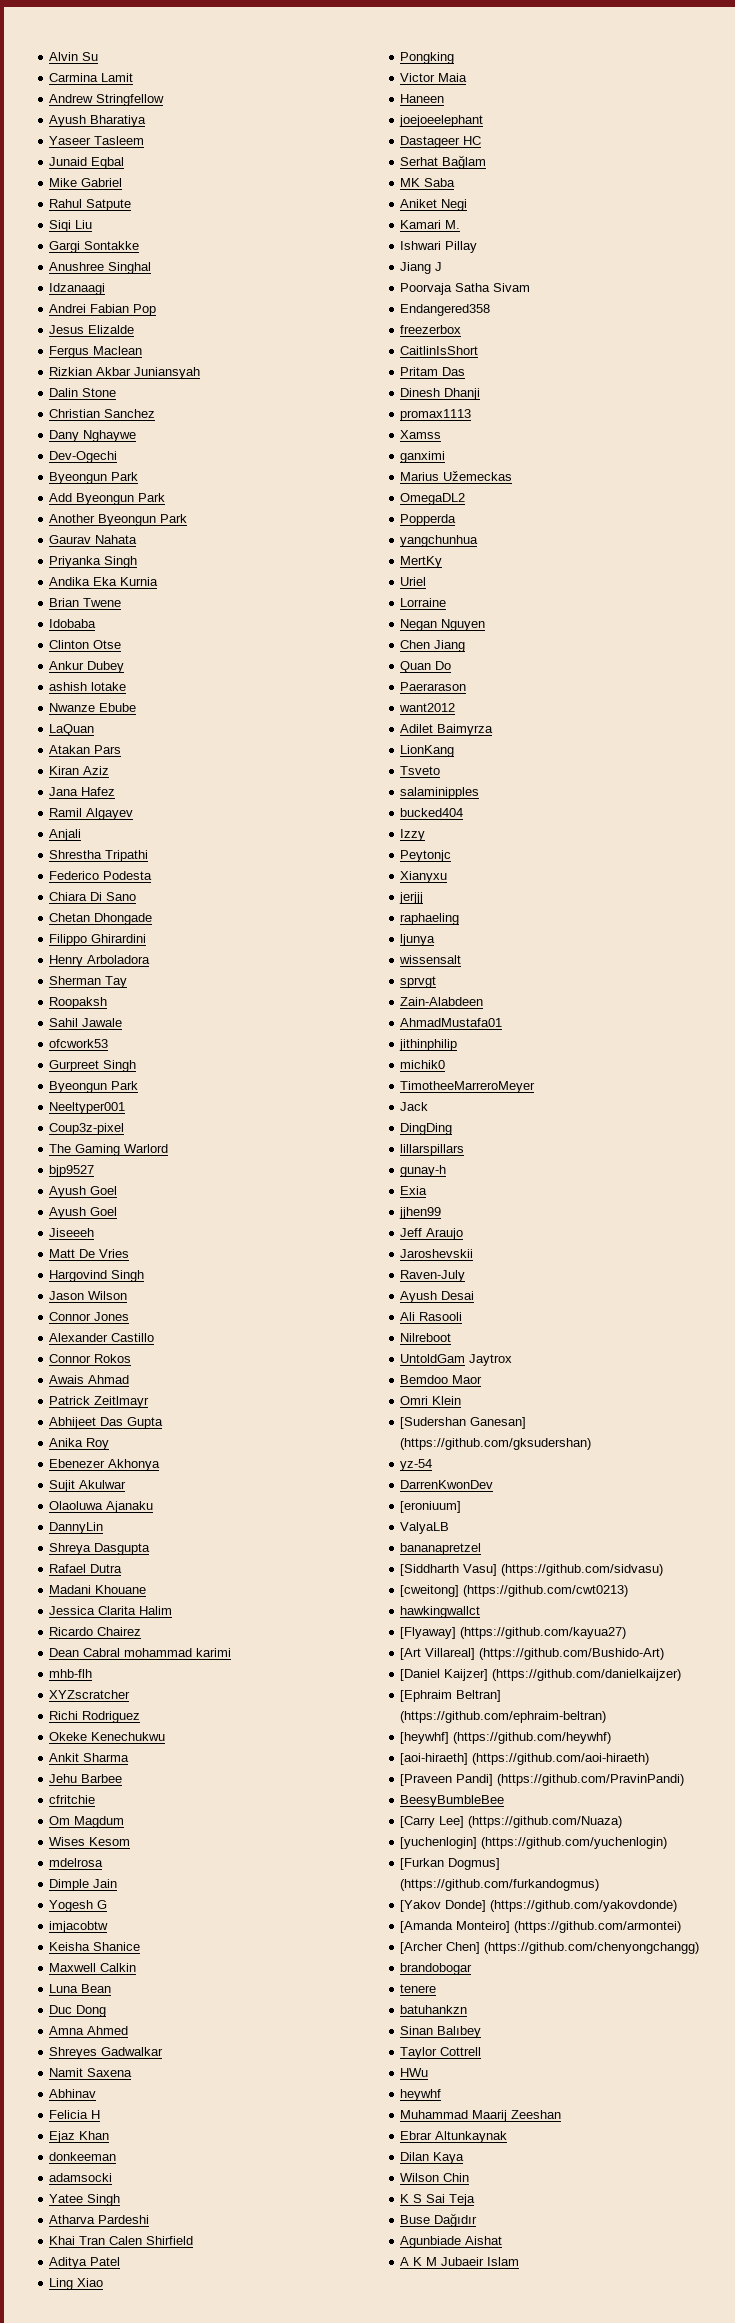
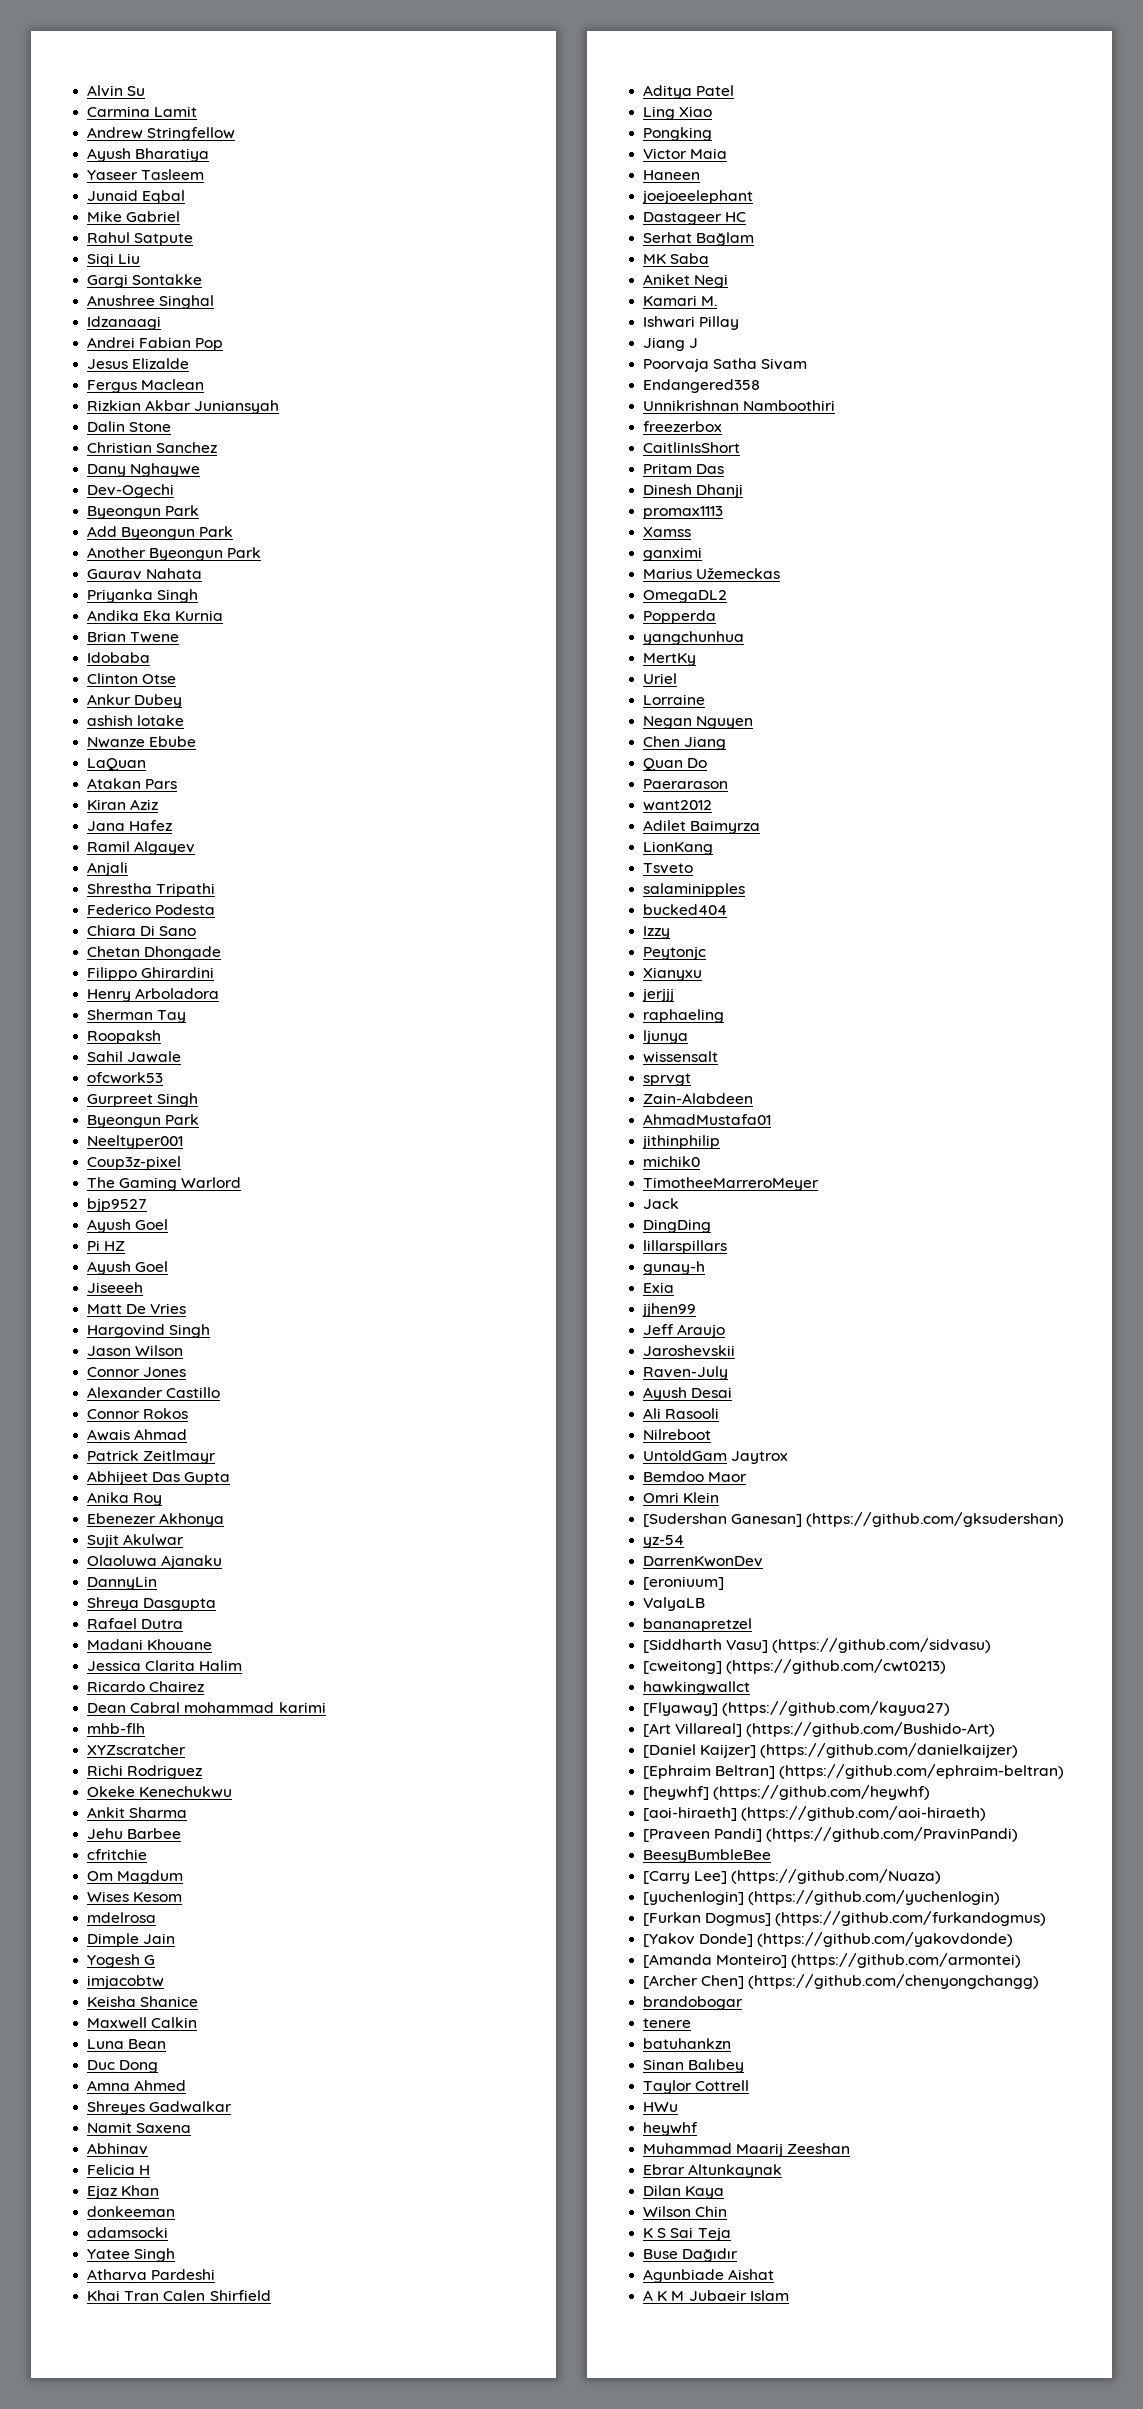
(118, 1190) none -> [87,1240,126,1251] // Pi HZ
(491, 310) none -> [643,400,836,411] // Unnikrishnan Namboothiri

